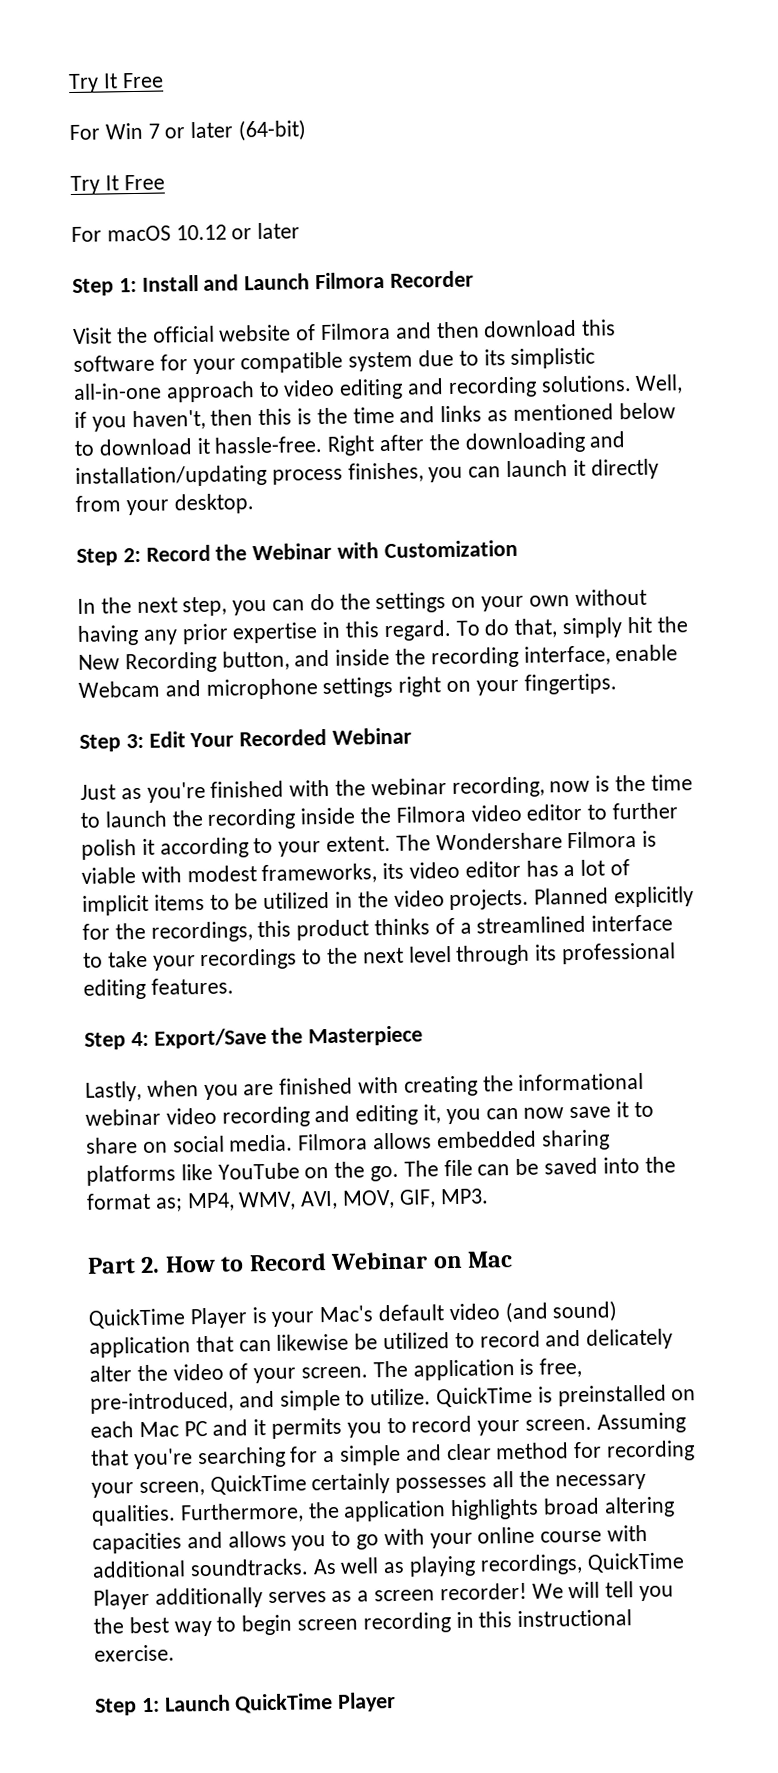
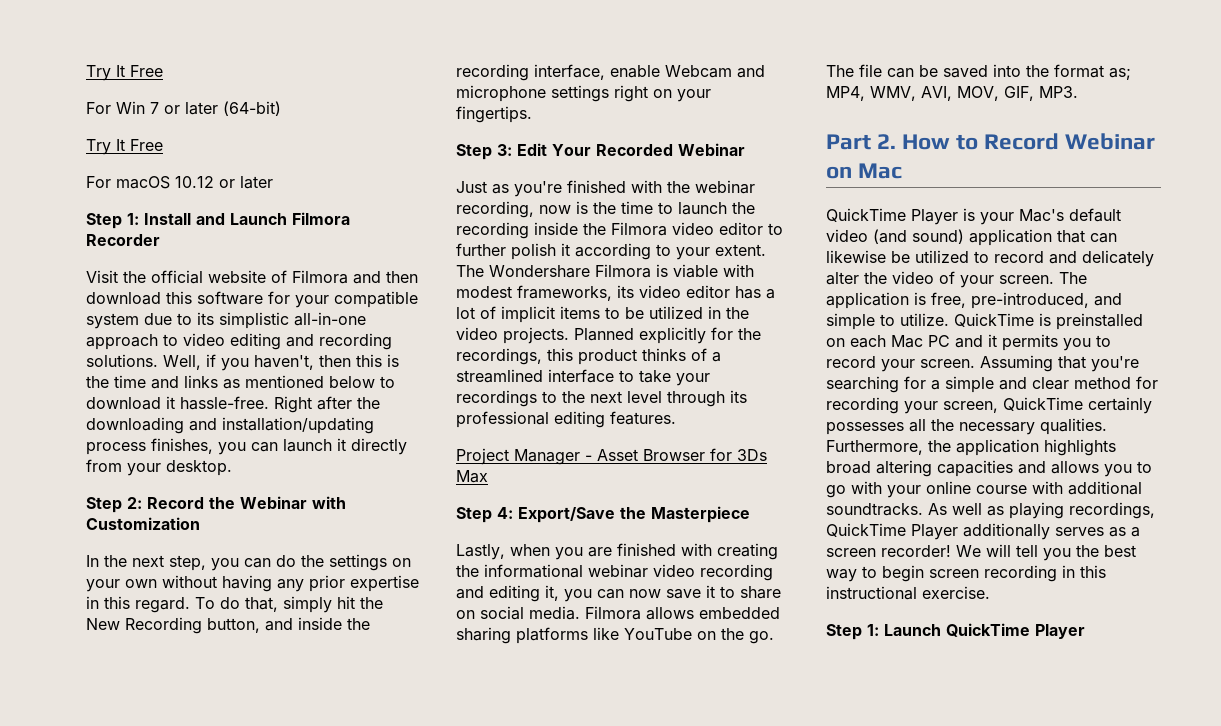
(234, 986) none -> [456,448,767,465] [456,470,488,483] // Project Manager - Asset Browser for 3Ds Max

